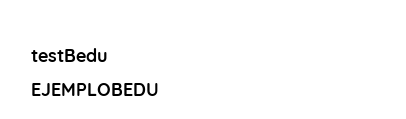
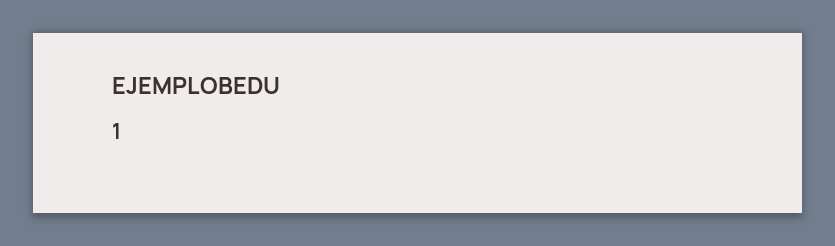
[31,48,108,62] [31,83,159,96] testBedu // EJEMPLOBEDU -> [112,77,280,94] [112,123,121,139] EJEMPLOBEDU // 1

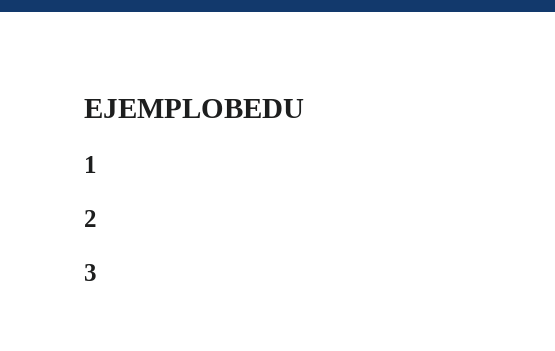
(121, 131) none -> [84,210,97,227] [84,264,97,281] // 2 // 3

